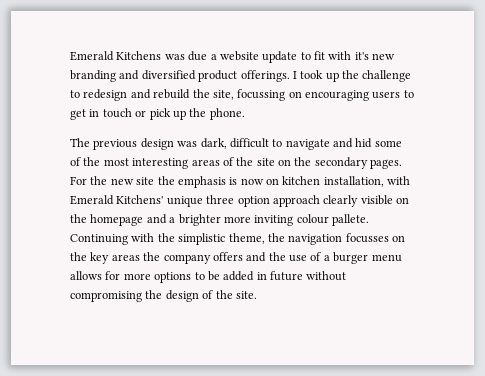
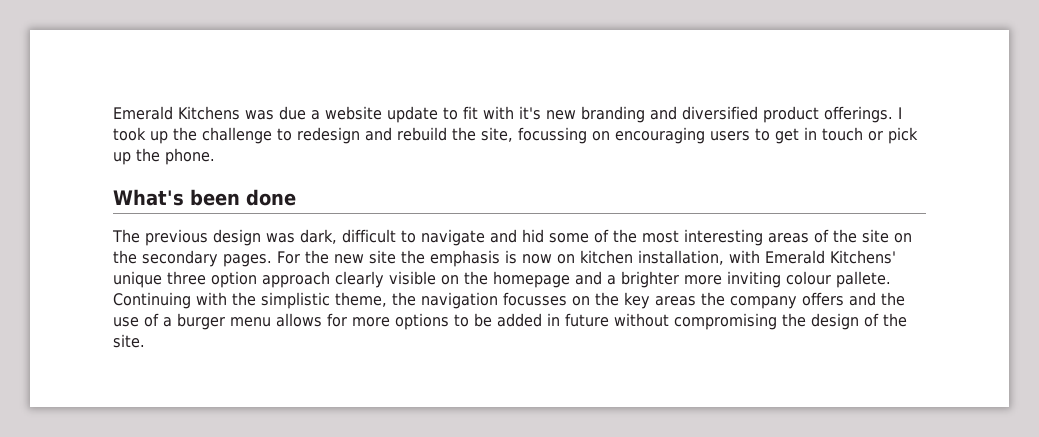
(245, 114) none -> [113,189,296,206] // What's been done

